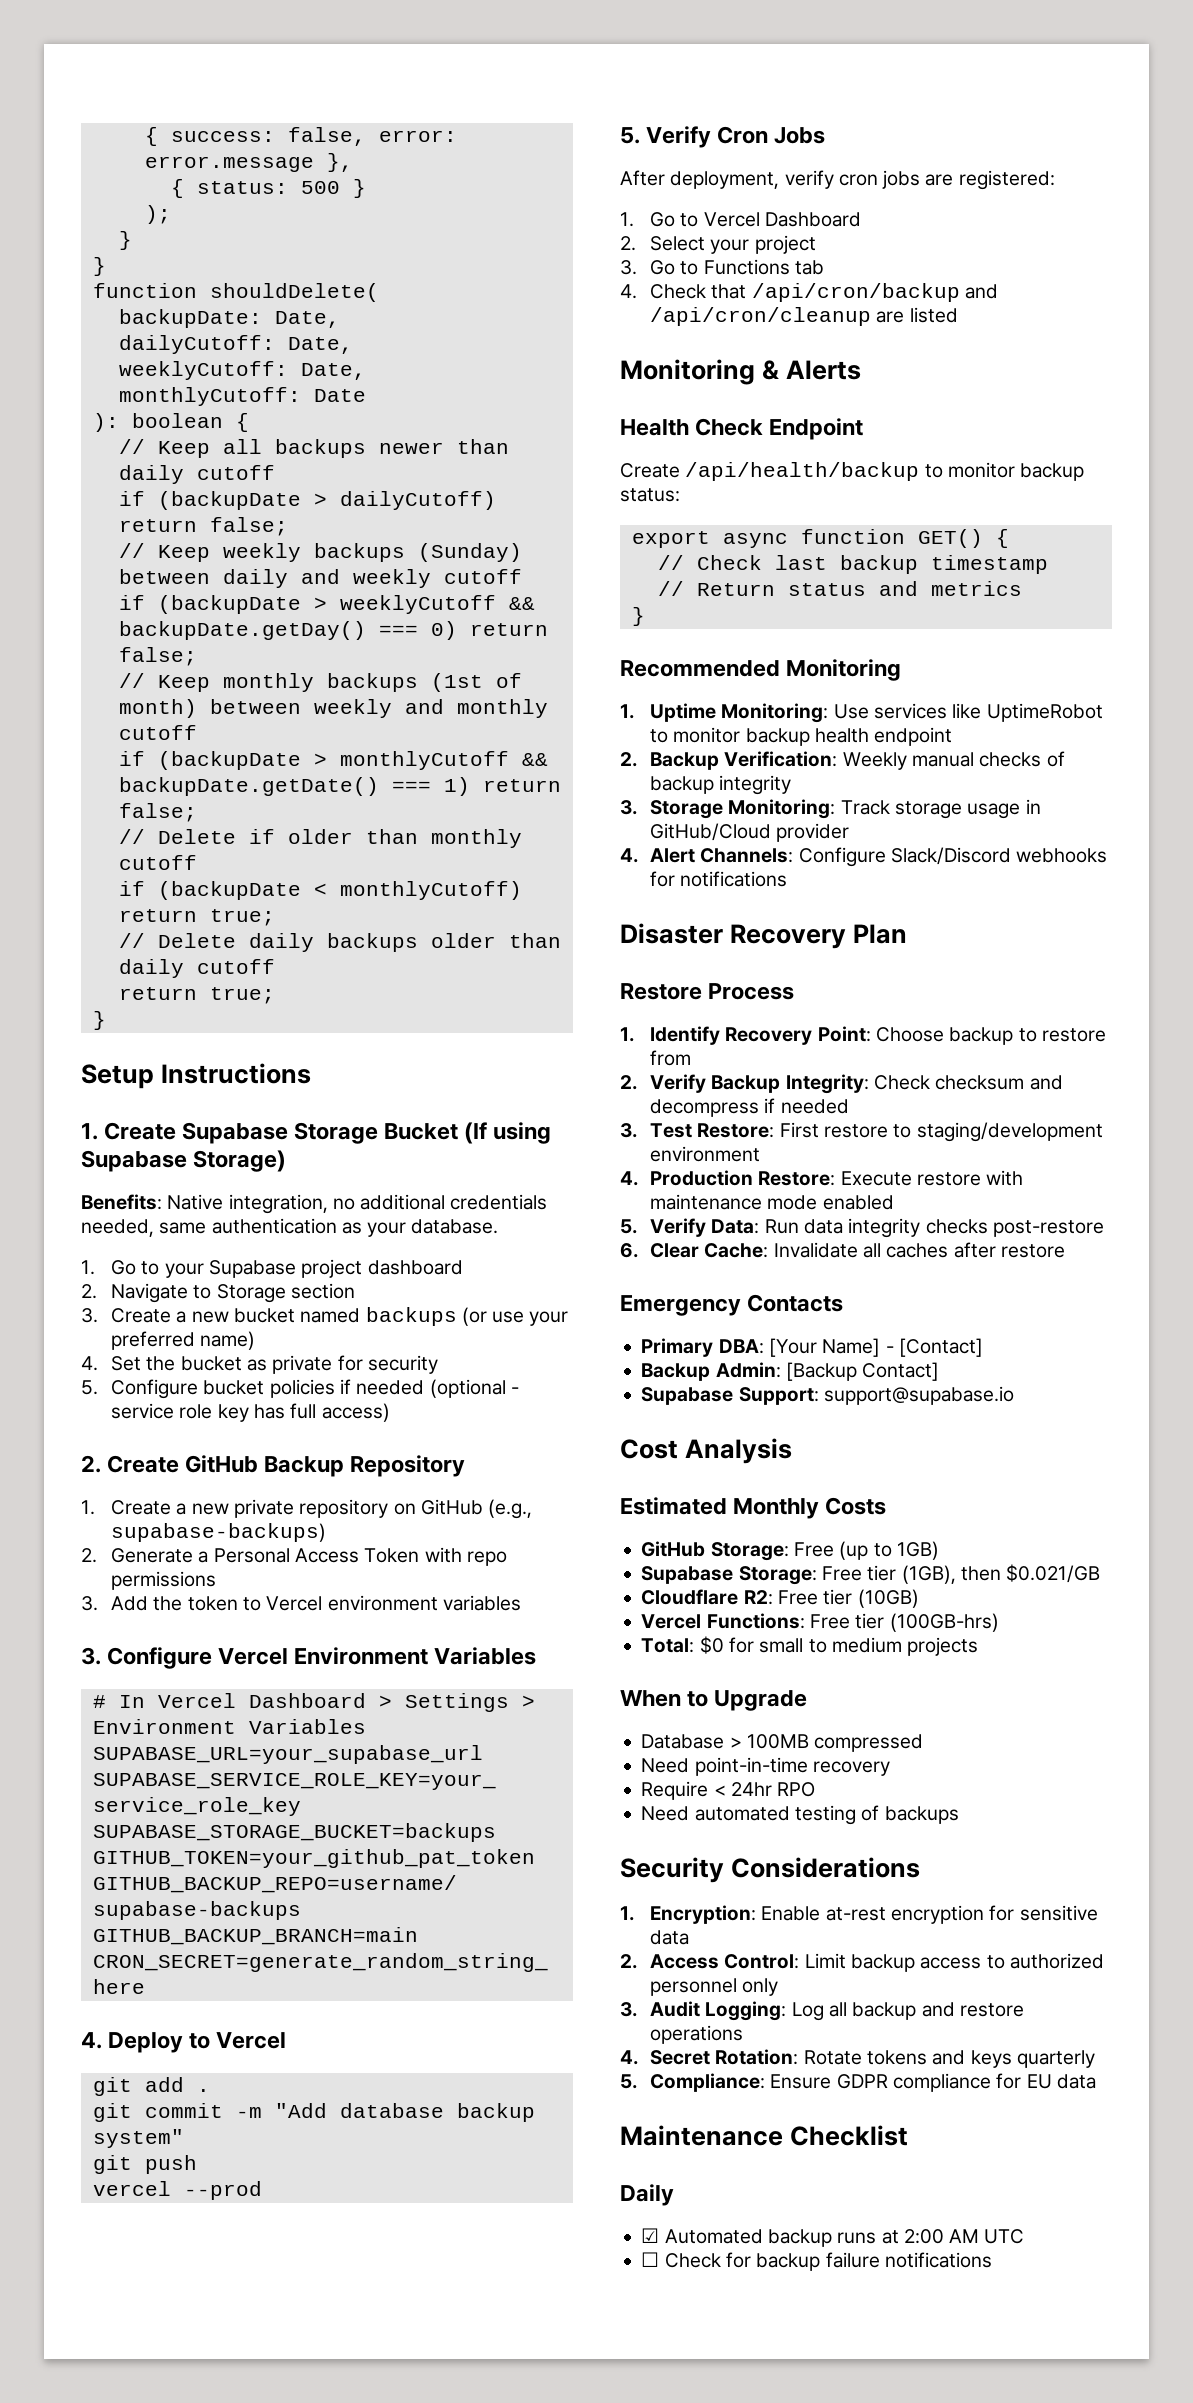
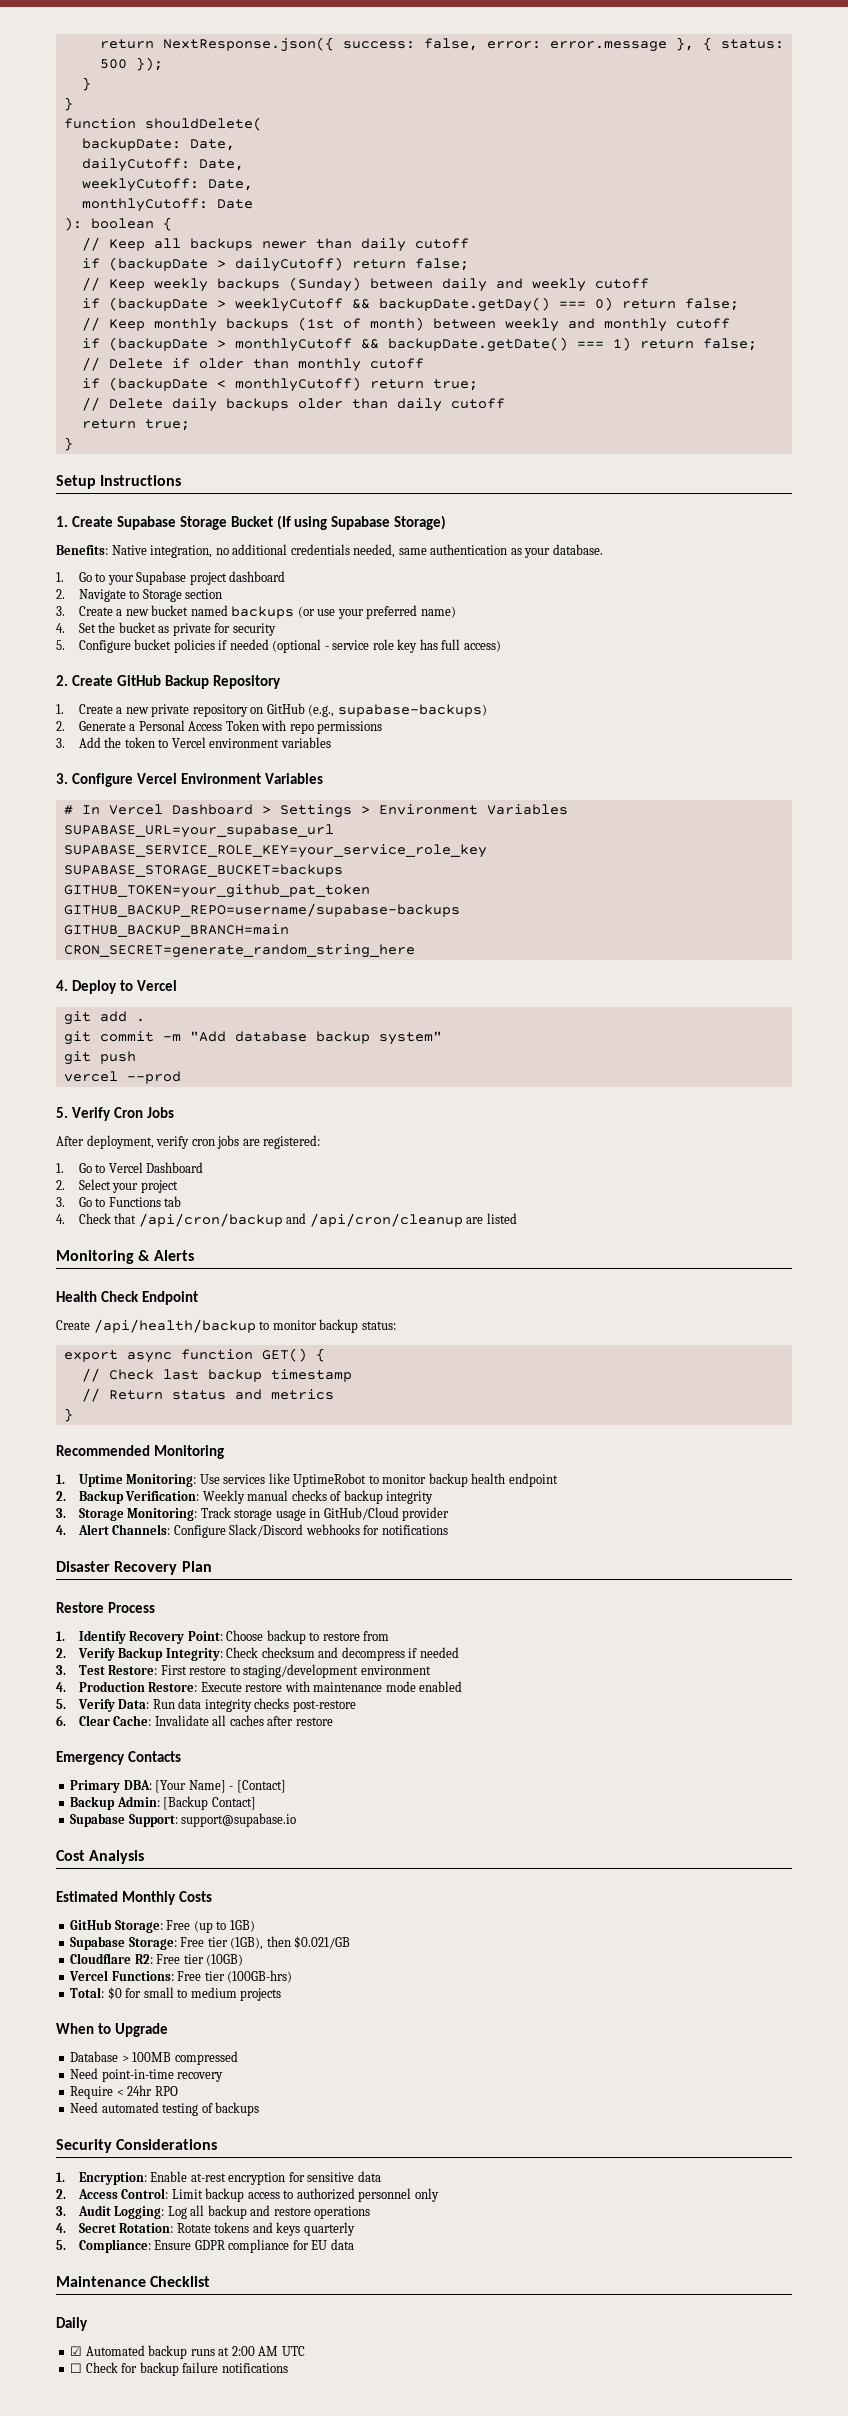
[144,127,158,146] { -> [99,37,334,52] return NextResponse.json({
(353, 162) // -> (694, 44) none
[352,179,366,198] [144,205,171,224] } // ); -> [135,57,163,71] });

